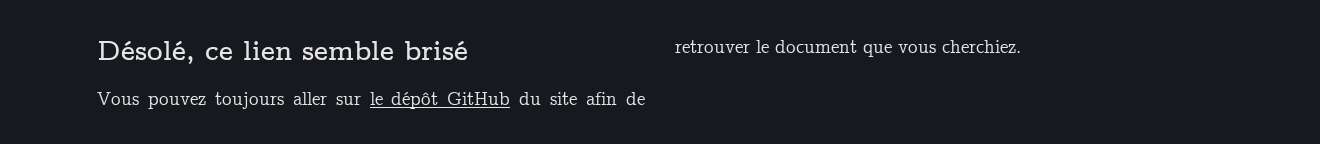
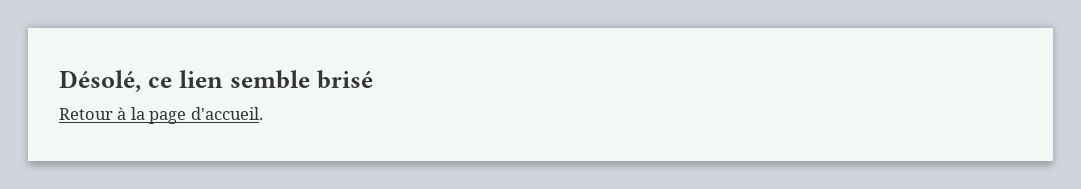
[97,92,646,109] [675,40,1021,57] Vous pouvez toujours aller sur le dépôt GitHub du site afin de retrouver le document que vous cherchiez. -> [59,107,263,124] Retour à la page d'accueil.

